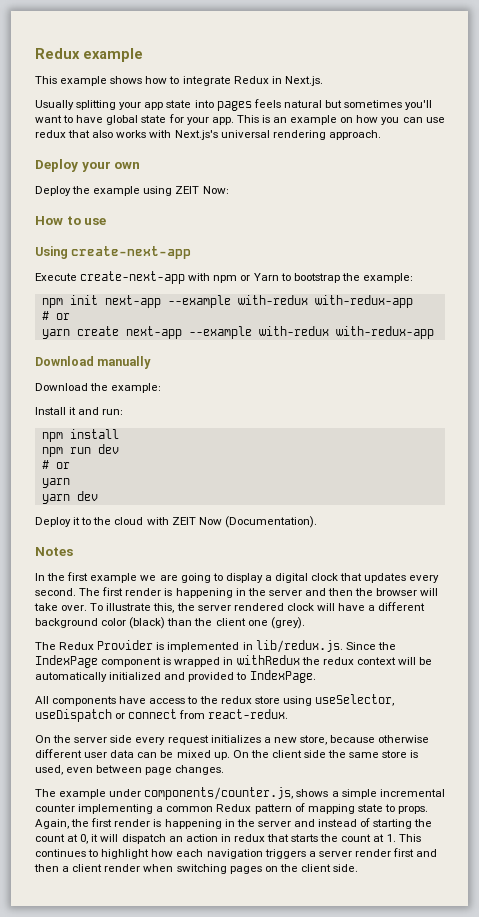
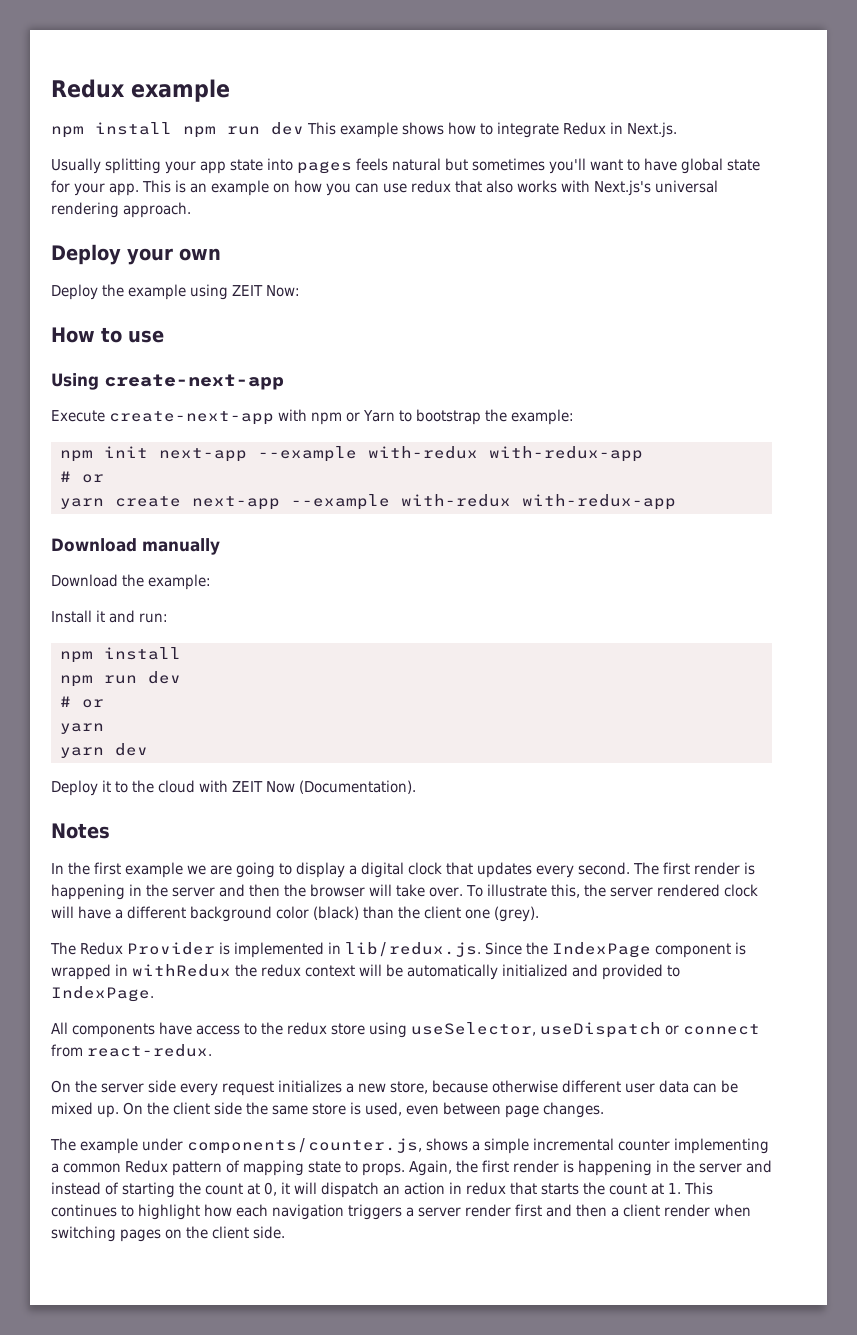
(143, 55) none -> [51,122,304,138] npm install npm run dev

